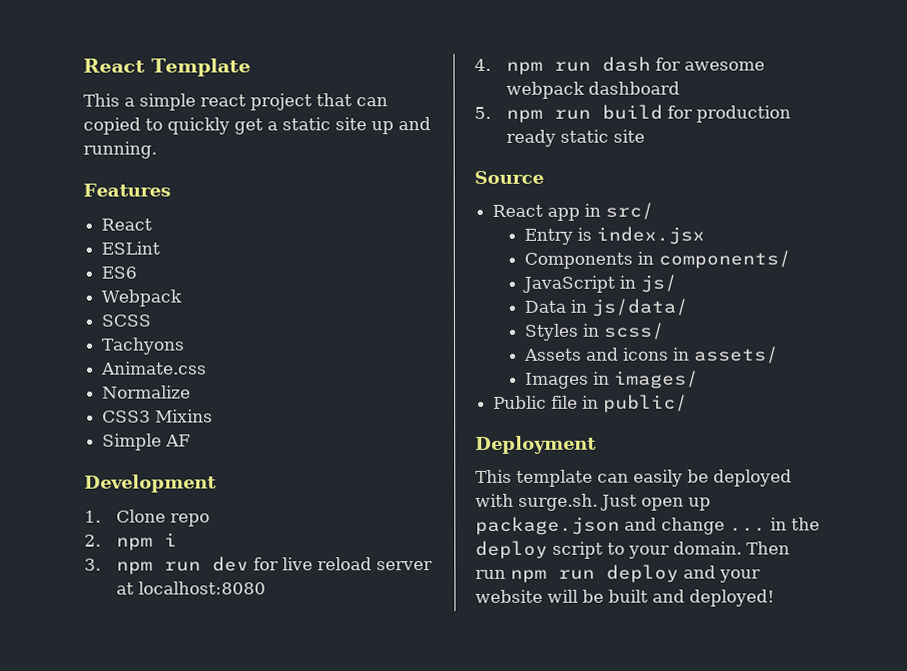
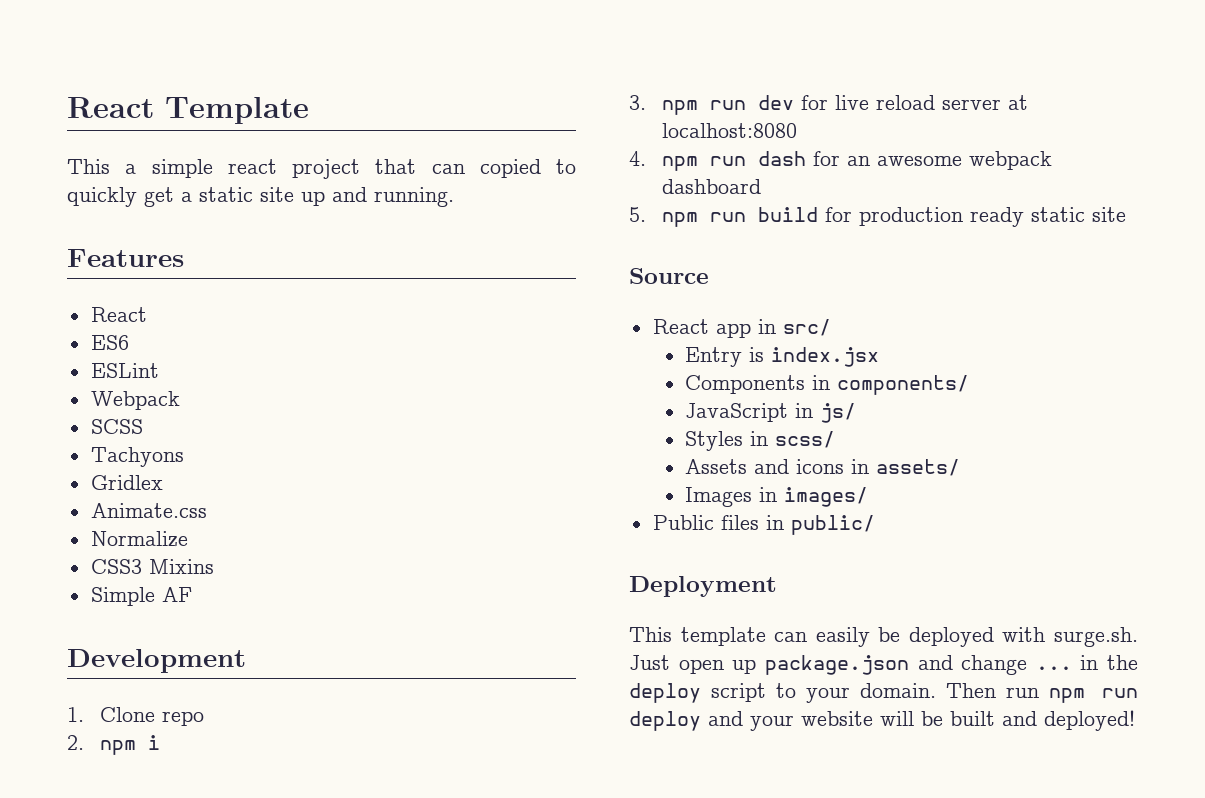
(153, 224) none -> [90,335,129,350] // ES6
[101,266,138,279] // ES6 -> (159, 370) none
(186, 346) none -> [90,475,163,490] // Gridlex
(681, 64) none -> [846,156,870,166] an
[524,298,689,317] // Data in js/data/ -> (857, 413) none
[551,395,579,409] file -> [720,515,759,530] files

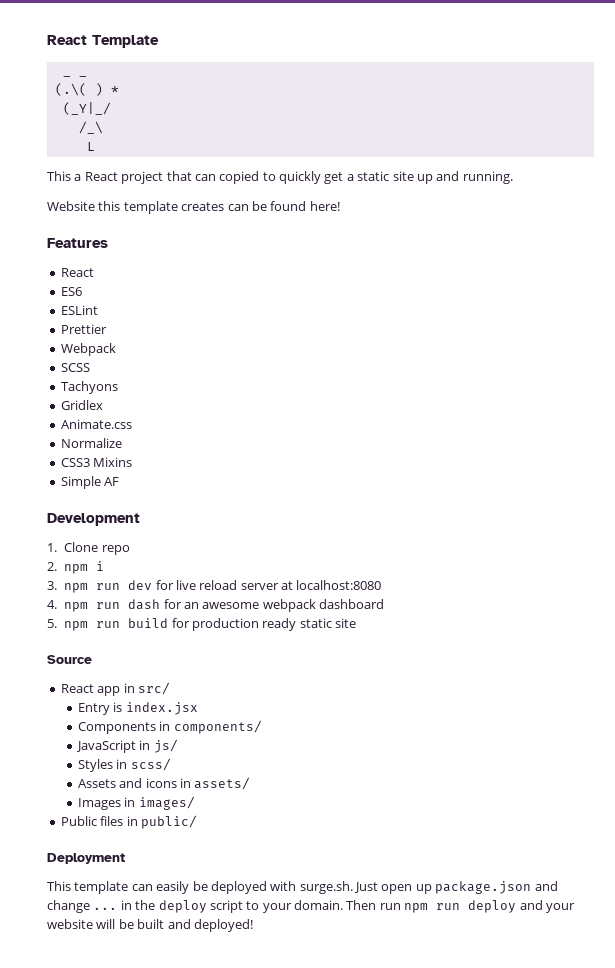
(309, 110) none -> [62,75,87,77] [54,83,119,96] [62,102,111,115] [78,121,103,134] [86,142,95,151] // _ _ // (.\( ) * // (_Y|_/ // /_\ // L
[151,159,277,178] simple react -> [84,172,118,181] React
(454, 197) none -> [47,201,340,214] // Website this template creates can be found here!
(159, 370) none -> [60,324,107,334] // Prettier

